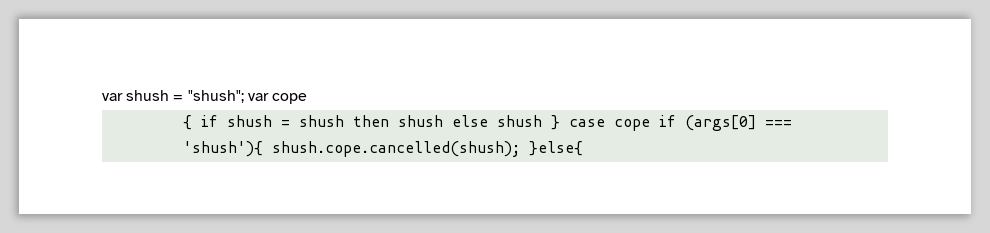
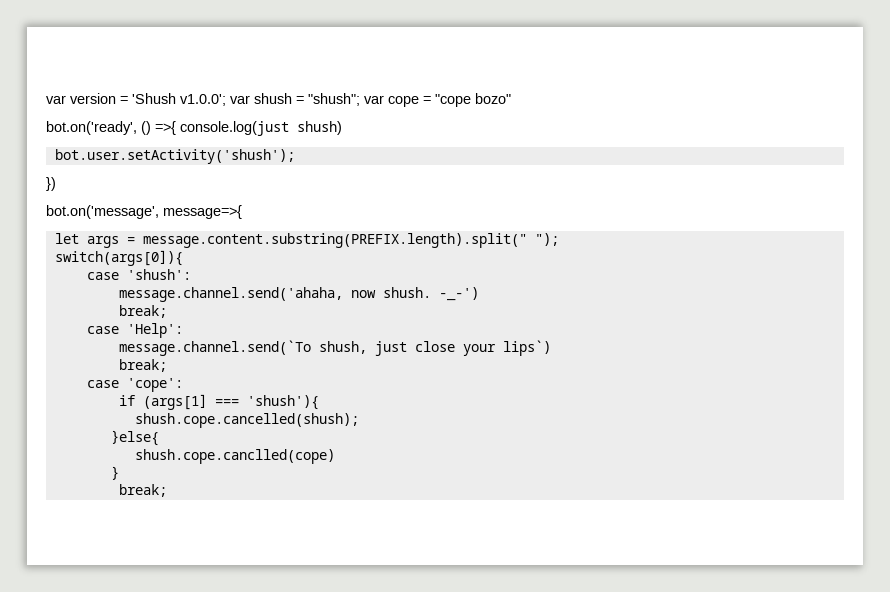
[102,93,123,101] var -> [46,93,250,106] var version = 'Shush v1.0.0'; var
[183,115,757,131] // { if shush = shush then shush else shush } case cope if (args[0] -> [423,93,511,107] [46,121,342,136] [54,149,295,164] [46,177,56,191] [46,205,242,219] [54,233,559,248] [54,250,183,266] [86,269,191,280] [118,287,479,302] [118,305,167,318] [86,323,183,338] [118,340,551,356] [118,359,167,372] [86,378,183,392] [118,394,207,410] = "cope bozo" // bot.on('ready', () =>{ console.log(just shush) // bot.user.setActivity('shush'); // }) // bot.on('message', message=>{ // let args = message.content.substring(PREFIX.length).split(" "); // switch(args[0]){ // case 'shush': // message.channel.send('ahaha, now shush. -_-') // break; // case 'Help': // message.channel.send(`To shush, just close your lips`) // break; // case 'cope': // if (args[1]
(264, 149) none -> (319, 402) //
(521, 149) none -> (359, 420) //
(584, 148) none -> [134,449,335,464] [110,466,119,480] [118,484,167,497] // shush.cope.canclled(cope) // } // break;

